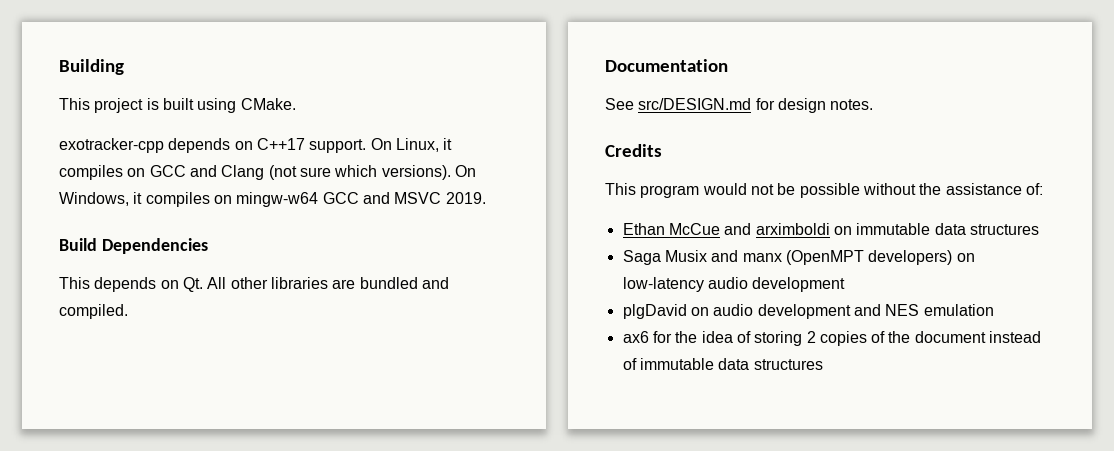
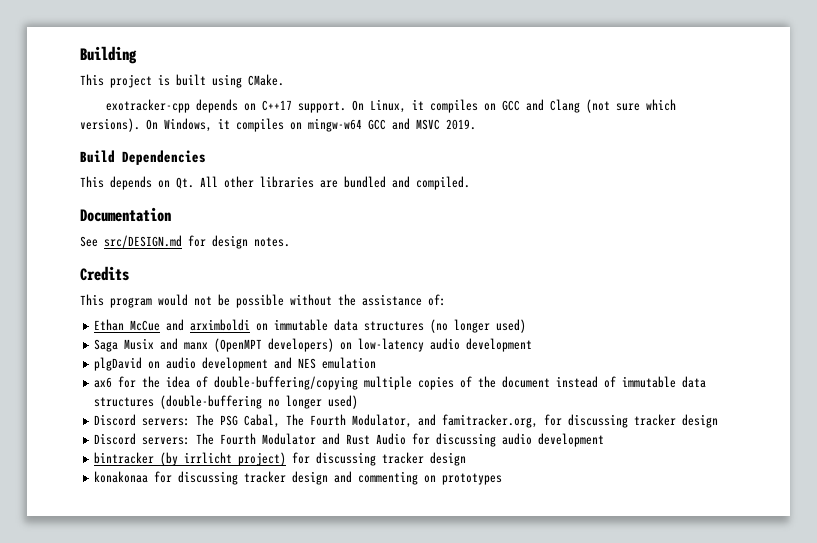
(1039, 229) none -> [430,319,527,333] (no longer used)
[754,331,816,346] storing 2 -> [214,376,413,390] double-buffering/copying multiple
(823, 364) none -> [160,395,359,409] [94,414,719,428] [94,433,605,447] [94,452,467,466] [94,471,503,485] (double-buffering no longer used) // Discord servers: The PSG Cabal, The Fourth Modulator, and famitracker.org, for discussing tracker design // Discord servers: The Fourth Modulator and Rust Audio for discussing audio development // bintracker (by irrlicht project) for discussing tracker design // konakonaa for discussing tracker design and commenting on prototypes

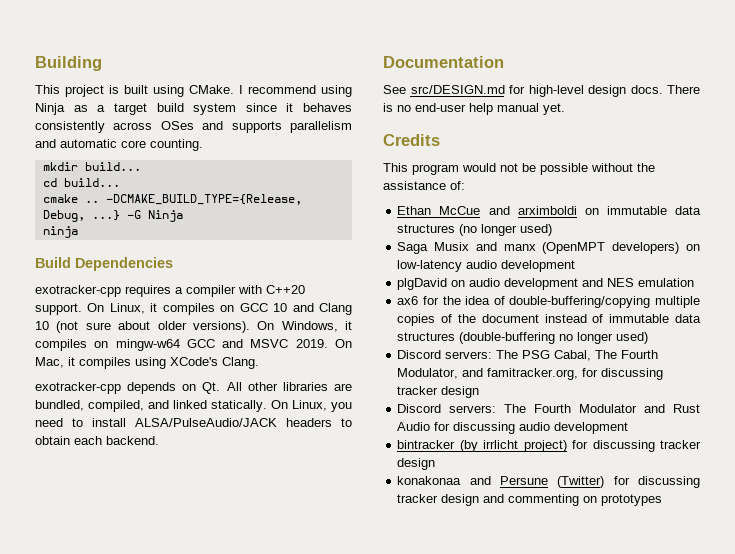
[106,99,293,113] // exotracker-cpp depends on C++17 -> [239,85,352,97] [35,103,352,115] [35,121,352,133] [35,139,203,151] [42,162,141,171] [42,178,120,187] [42,194,302,205] [42,210,183,222] [42,226,78,238] [35,257,173,271] [35,285,305,297] I recommend using Ninja as a target build system since it behaves consistently across OSes and supports parallelism and automatic core counting. // mkdir build... // cd build... // cmake .. -DCMAKE_BUILD_TYPE={Release, Debug, ...} -G Ninja // ninja // Build Dependencies // exotracker-cpp requires a compiler with C++20
(521, 105) none -> [273,303,288,312] 10
(581, 106) none -> [35,321,49,330] 10
[646,99,677,111] which -> [118,321,187,330] about older
[80,150,206,165] [80,176,104,188] // Build Dependencies // This -> [334,339,352,348] [35,357,259,369] [35,382,121,394] On Mac, it compiles using XCode's Clang. // exotracker-cpp
[344,176,470,190] [80,207,171,222] [80,235,290,249] bundled and compiled. // Documentation // See src/DESIGN.md for design notes. -> [35,400,352,412] [35,418,352,427] [35,436,159,445] [383,56,504,68] [383,85,700,97] [383,103,565,115] bundled, compiled, and linked statically. On Linux, you need to install ALSA/PulseAudio/JACK headers to obtain each backend. // Documentation // See src/DESIGN.md for high-level design docs. There is no end-user help manual yet.
(149, 477) none -> [469,476,605,488] and Persune (Twitter)

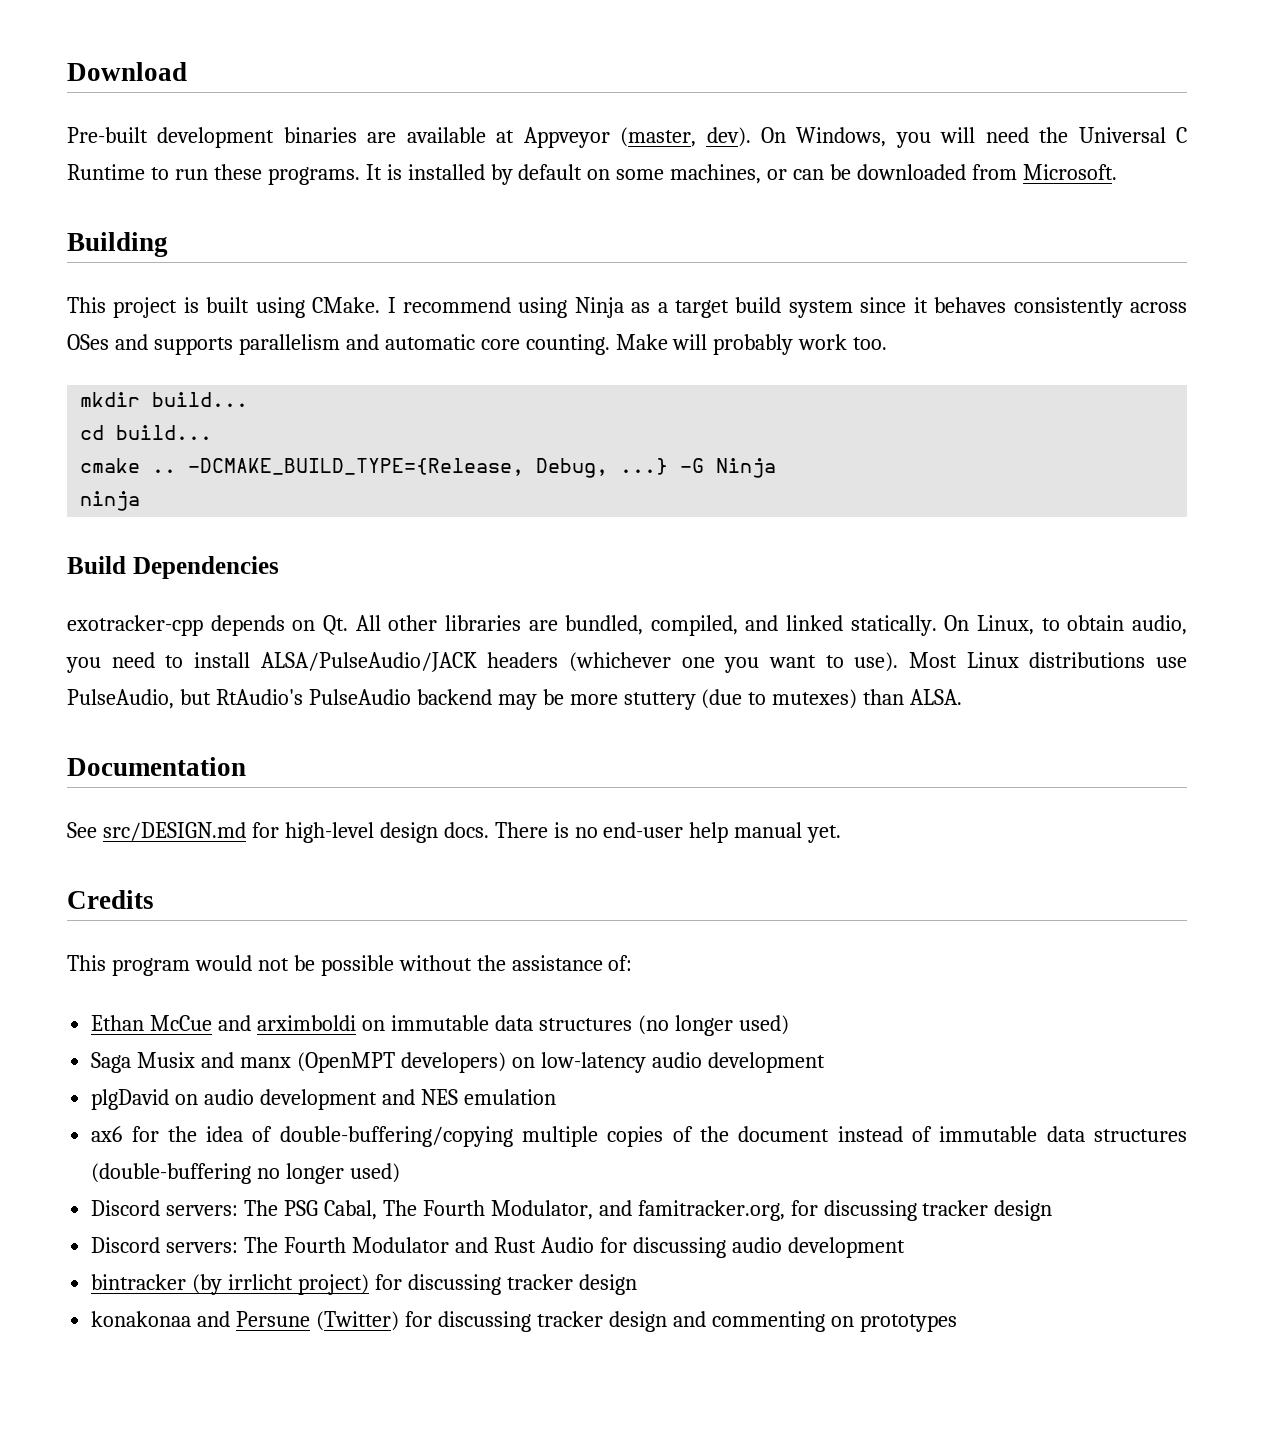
(35, 63) none -> [67,62,187,81] [67,127,1187,148] [67,164,1117,185] Download // Pre-built development binaries are available at Appveyor (master, dev). On Windows, you will need the Universal C Runtime to run these programs. It is installed by default on some machines, or can be downloaded from Microsoft. //
(203, 145) none -> [615,334,888,355] Make will probably work too.
[35,285,305,297] [35,303,353,315] [35,321,352,333] [35,339,352,351] [35,357,259,369] // exotracker-cpp requires a compiler with C++20 support. On Linux, it compiles on GCC 10 and Clang 10 (not sure about older versions). On Windows, it compiles on mingw-w64 GCC and MSVC 2019. On Mac, it compiles using XCode's Clang. -> (279, 567) none
(327, 405) none -> [1041,615,1187,635] to obtain audio,
[341,418,352,427] [35,436,159,445] to obtain each backend. -> [569,652,1187,673] [67,689,963,710] (whichever one you want to use). Most Linux distributions use PulseAudio, but RtAudio's PulseAudio backend may be more stuttery (due to mutexes) than ALSA.

